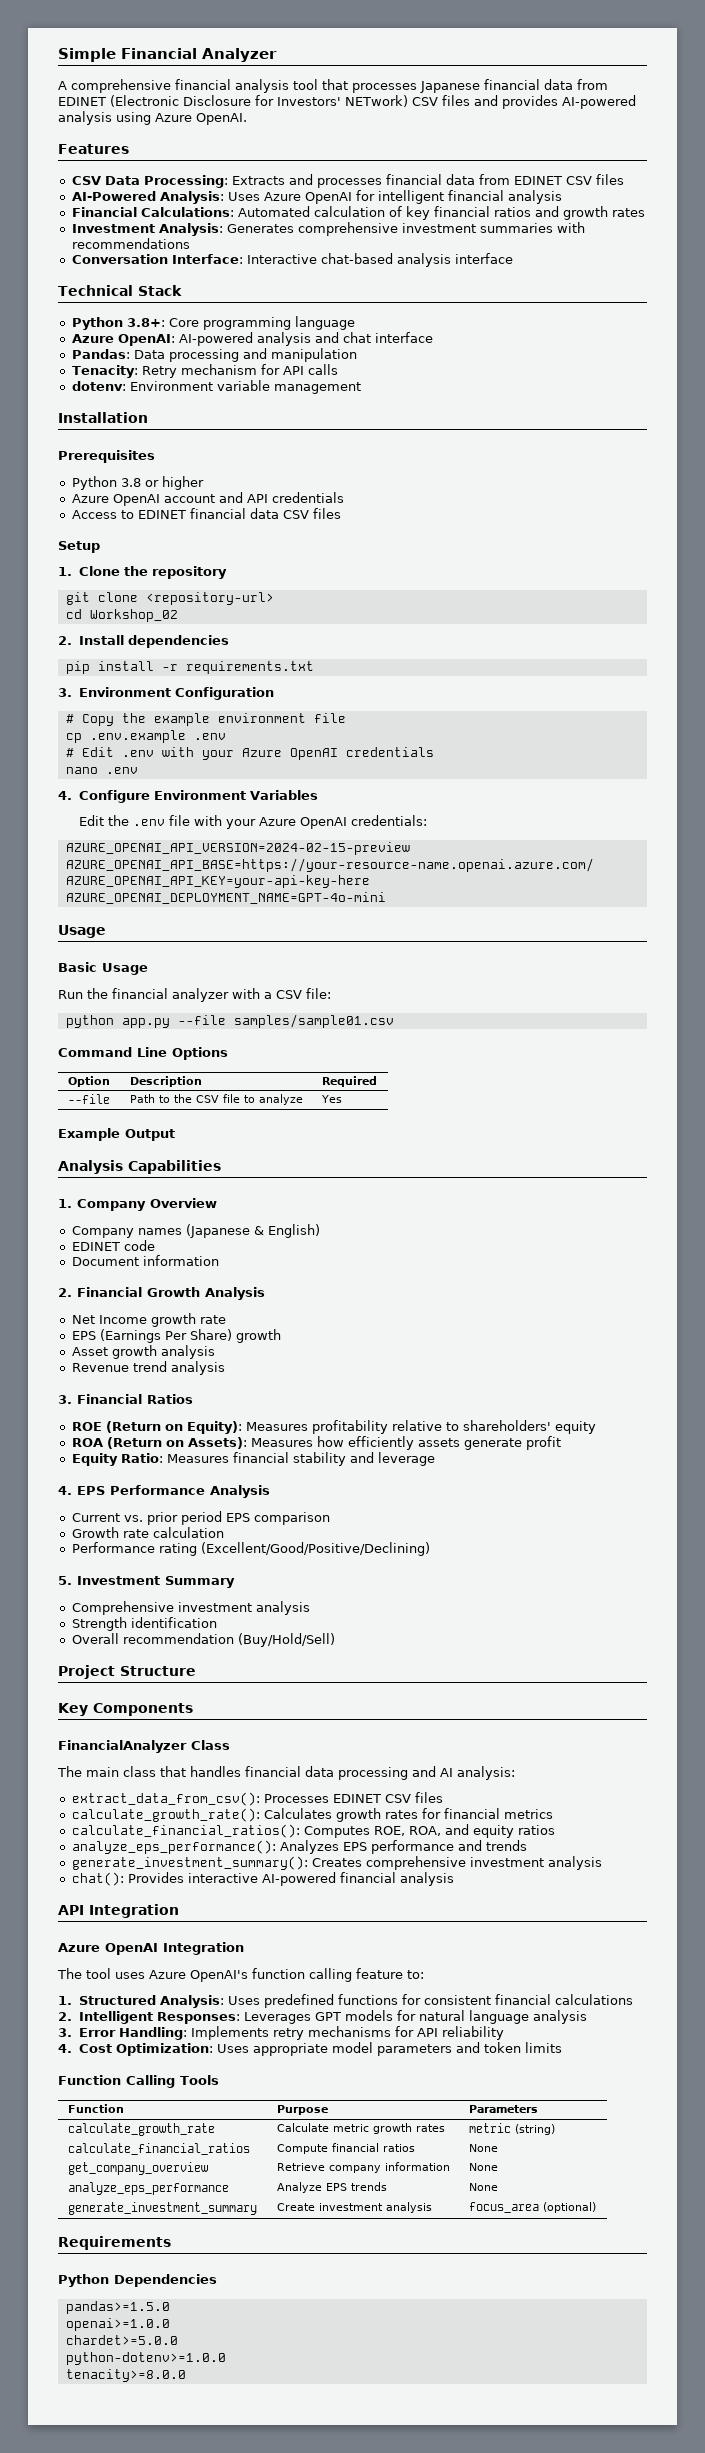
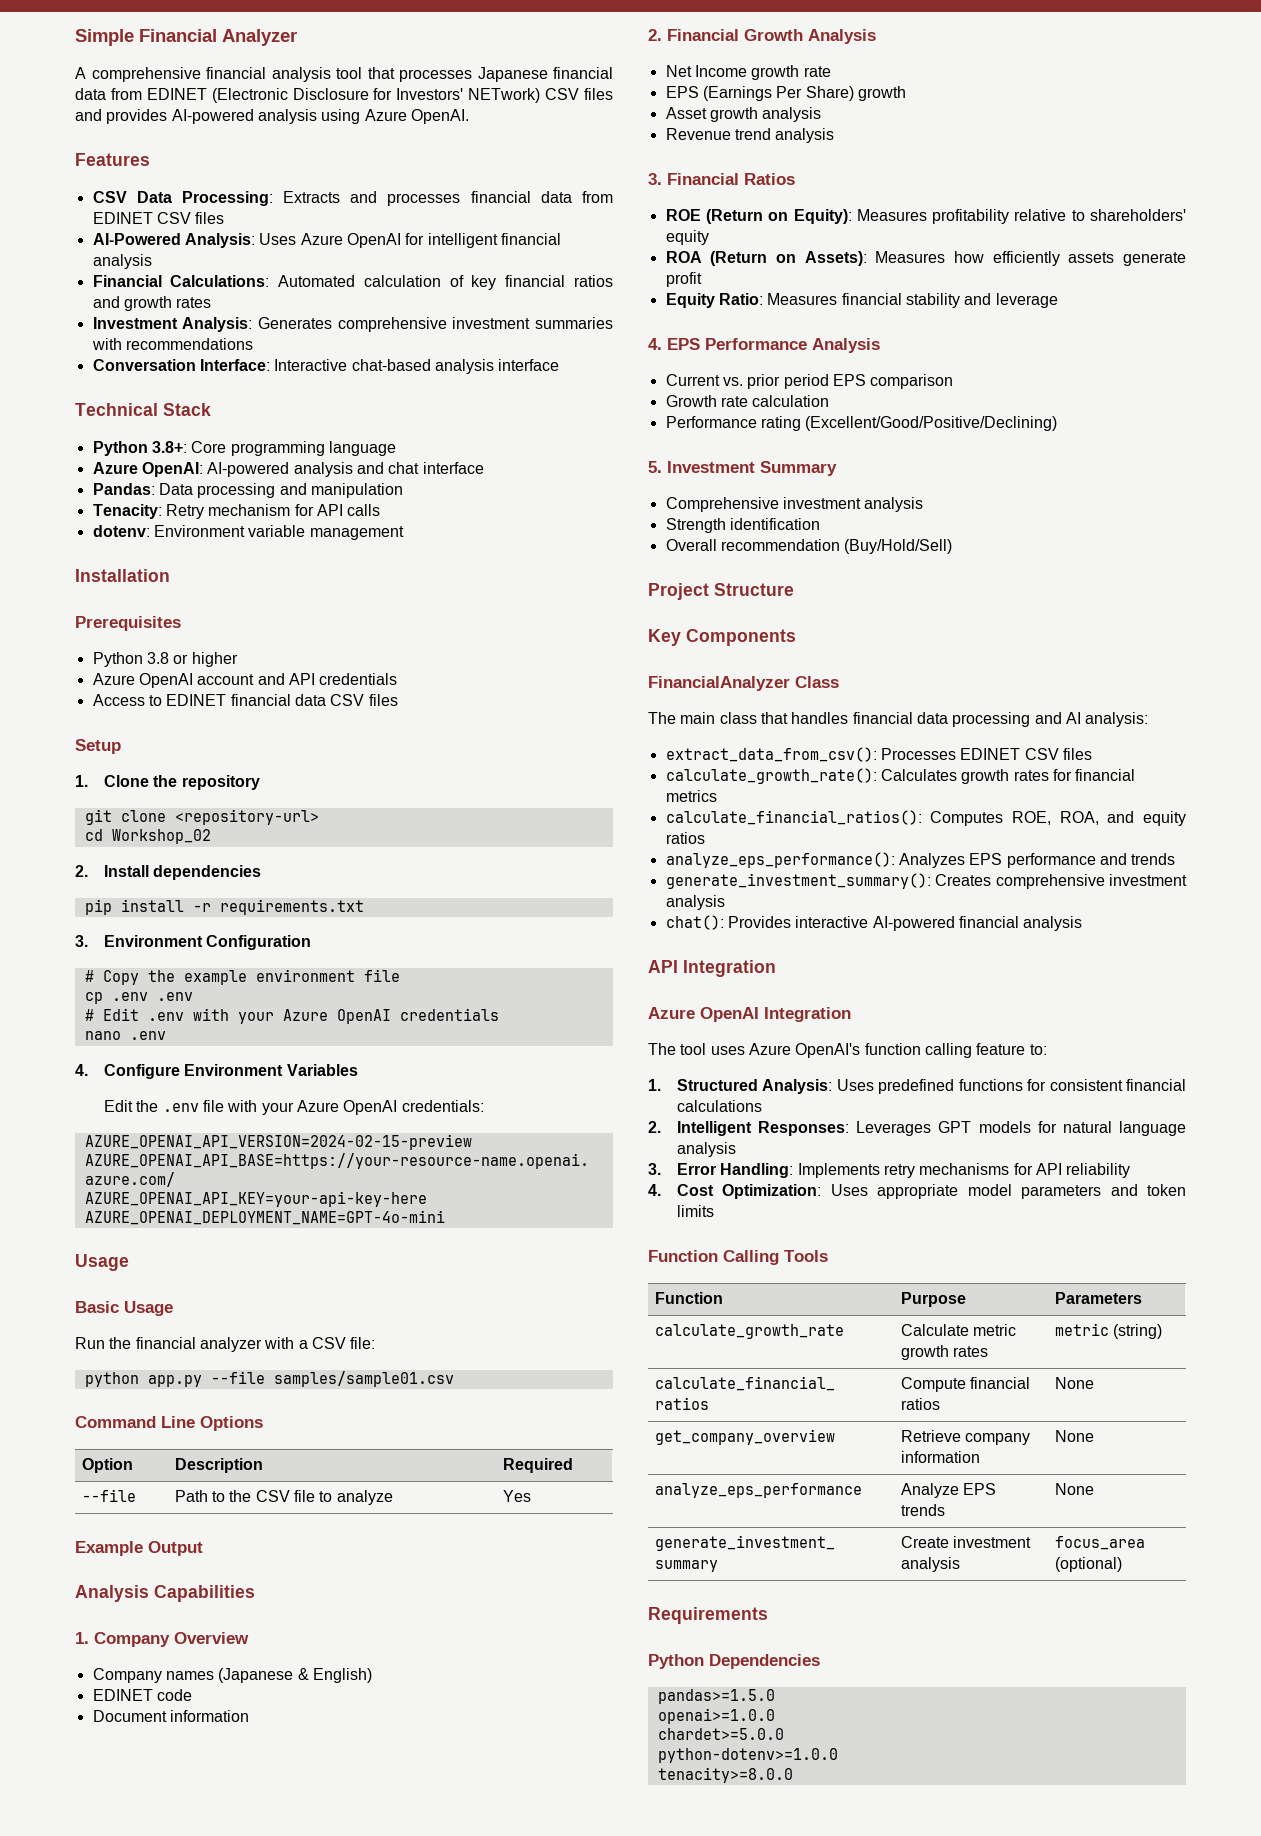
[89,730,186,743] .env.example -> [111,992,148,1001] .env

